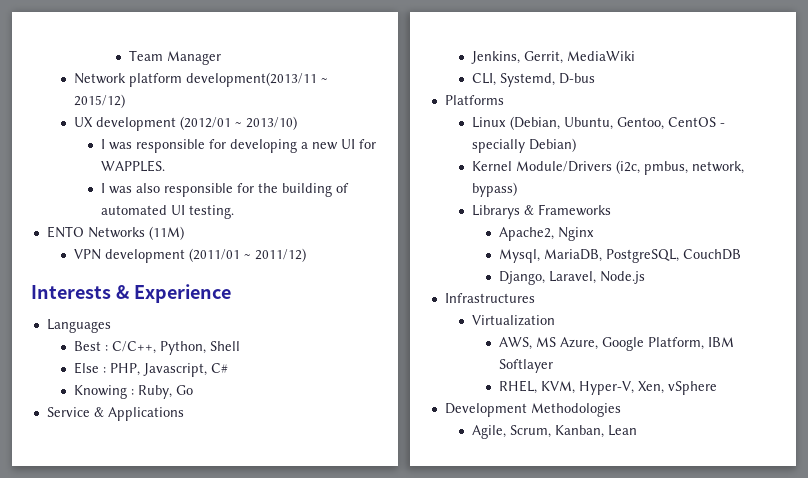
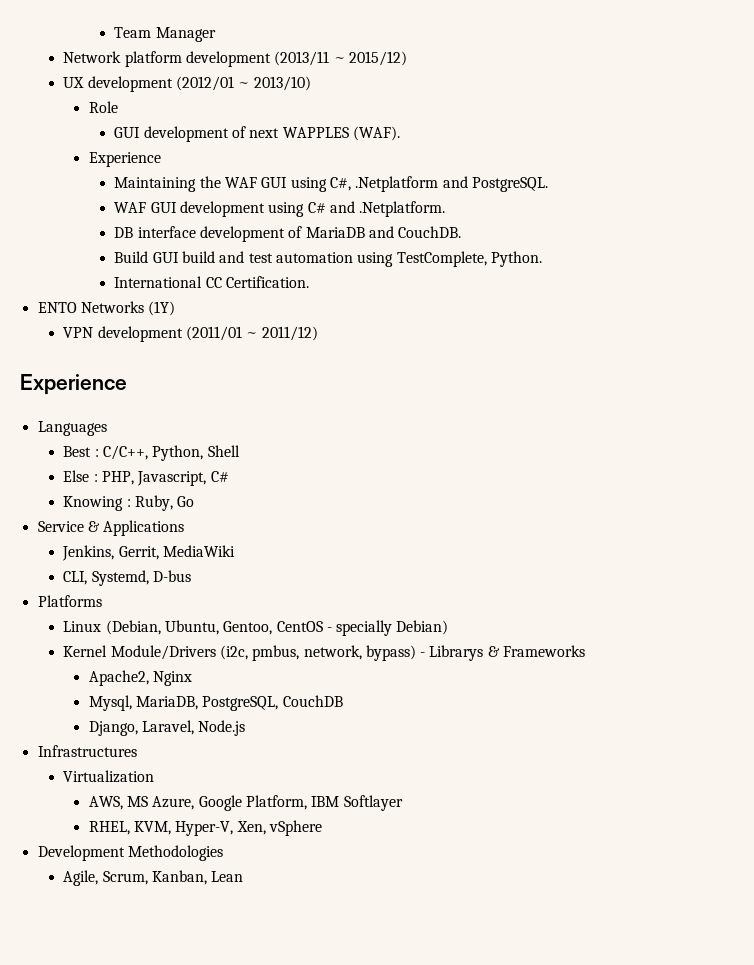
[186,72,318,87] development(2013/11 -> [185,51,330,67] development (2013/11
[101,139,377,153] [101,160,166,172] [101,183,350,197] [101,205,235,219] I was responsible for developing a new UI for WAPPLES. // I was also responsible for the building of automated UI testing. -> [88,101,118,113] [114,126,401,142] [88,152,161,167] [114,176,549,192] [114,201,446,217] [114,226,462,242] [114,251,543,267] [114,276,310,288] Role // GUI development of next WAPPLES (WAF). // Experience // Maintaining the WAF GUI using C#, .Netplatform and PostgreSQL. // WAF GUI development using C# and .Netplatform. // DB interface development of MariaDB and CouchDB. // Build GUI build and test automation using TestComplete, Python. // International CC Certification.
[148,226,184,240] (11M) -> [148,301,176,316] (1Y)
[31,285,129,299] Interests & -> (318, 333) none
(518, 189) // -> [420,652,426,657] -

